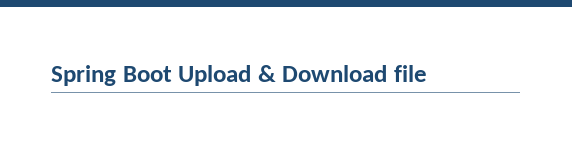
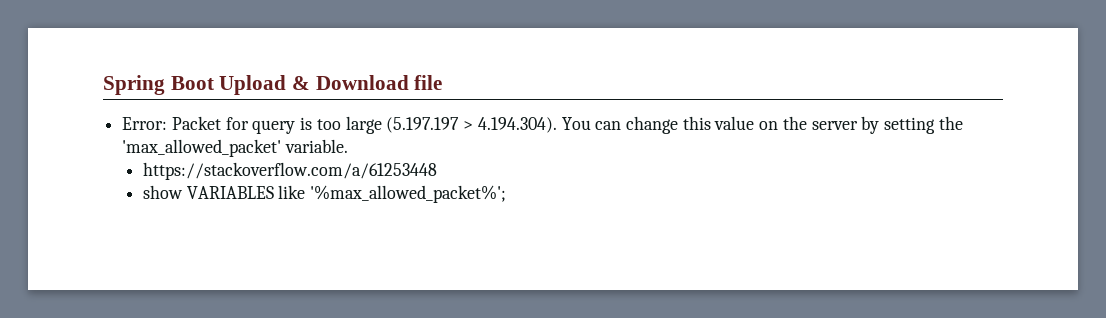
(428, 73) none -> [122,116,963,134] [122,139,348,157] [142,162,437,180] [142,185,507,203] // Error: Packet for query is too large (5.197.197 > 4.194.304). You can change this value on the server by setting the 'max_allowed_packet' variable. // https://stackoverflow.com/a/61253448 // show VARIABLES like '%max_allowed_packet%';

